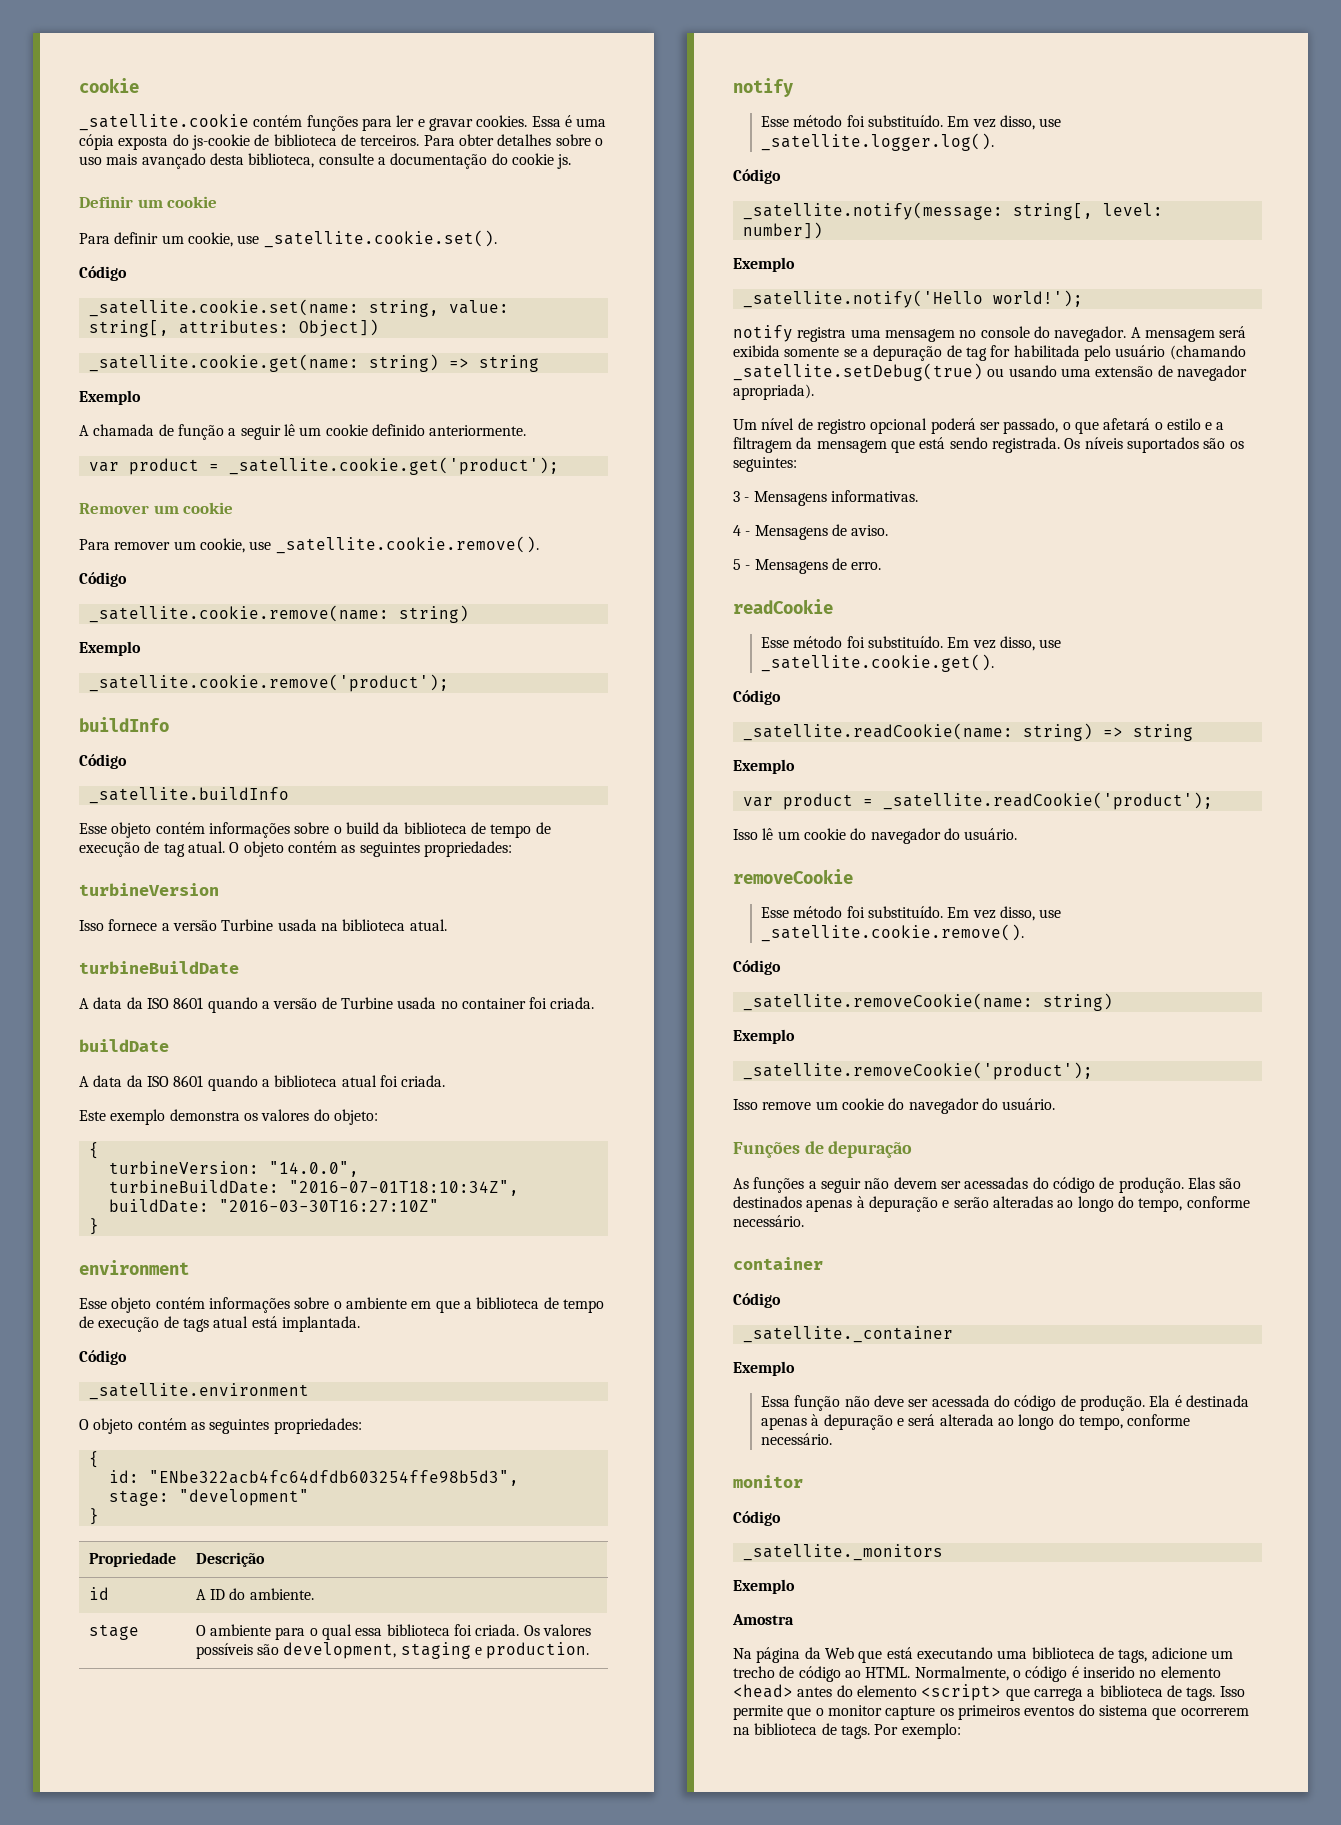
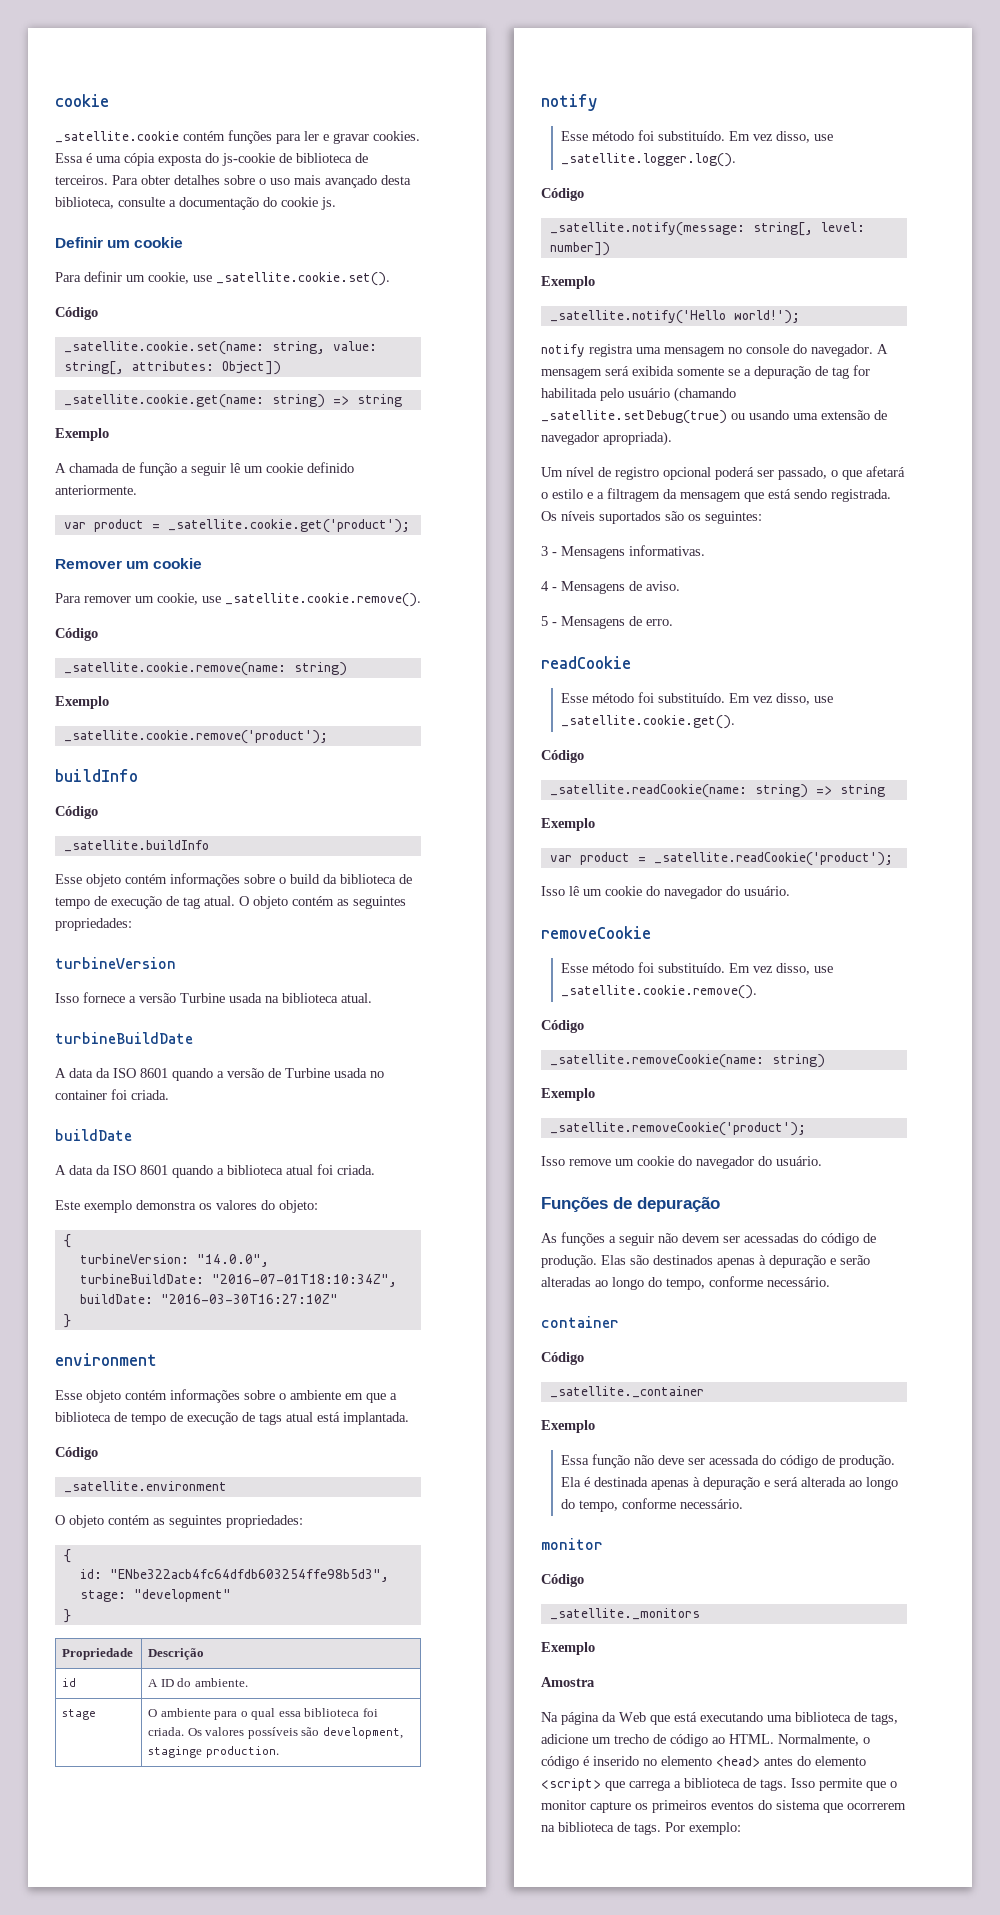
[400,1642,483,1659] staging e -> [148,1746,203,1758] staginge

